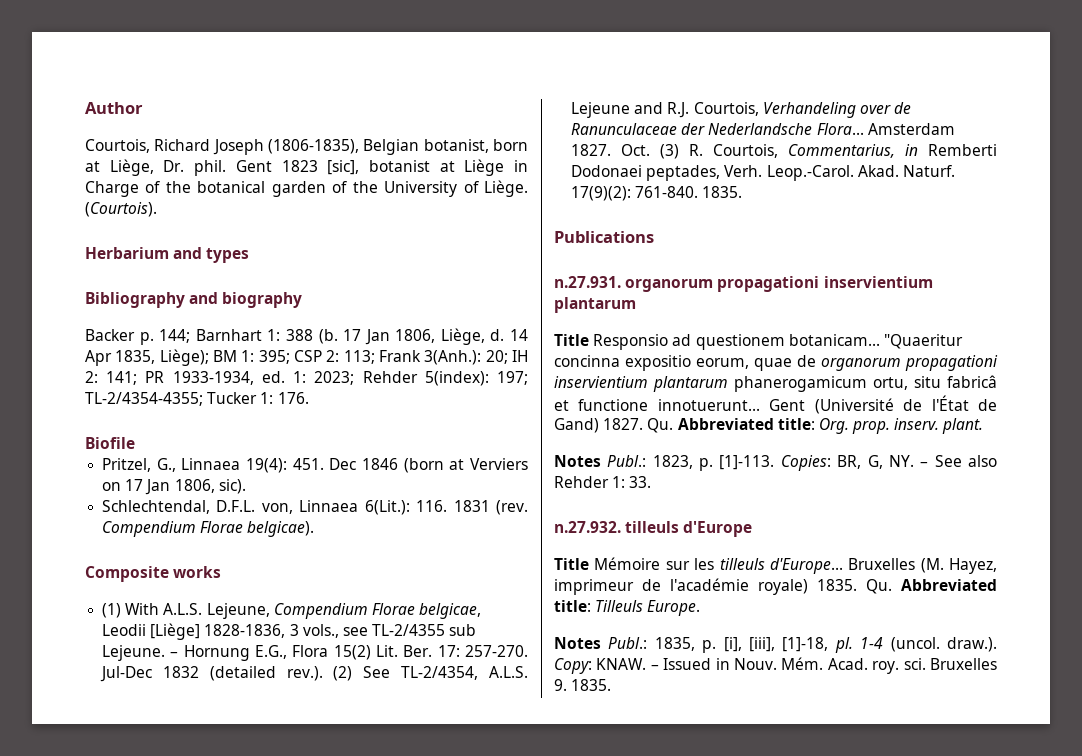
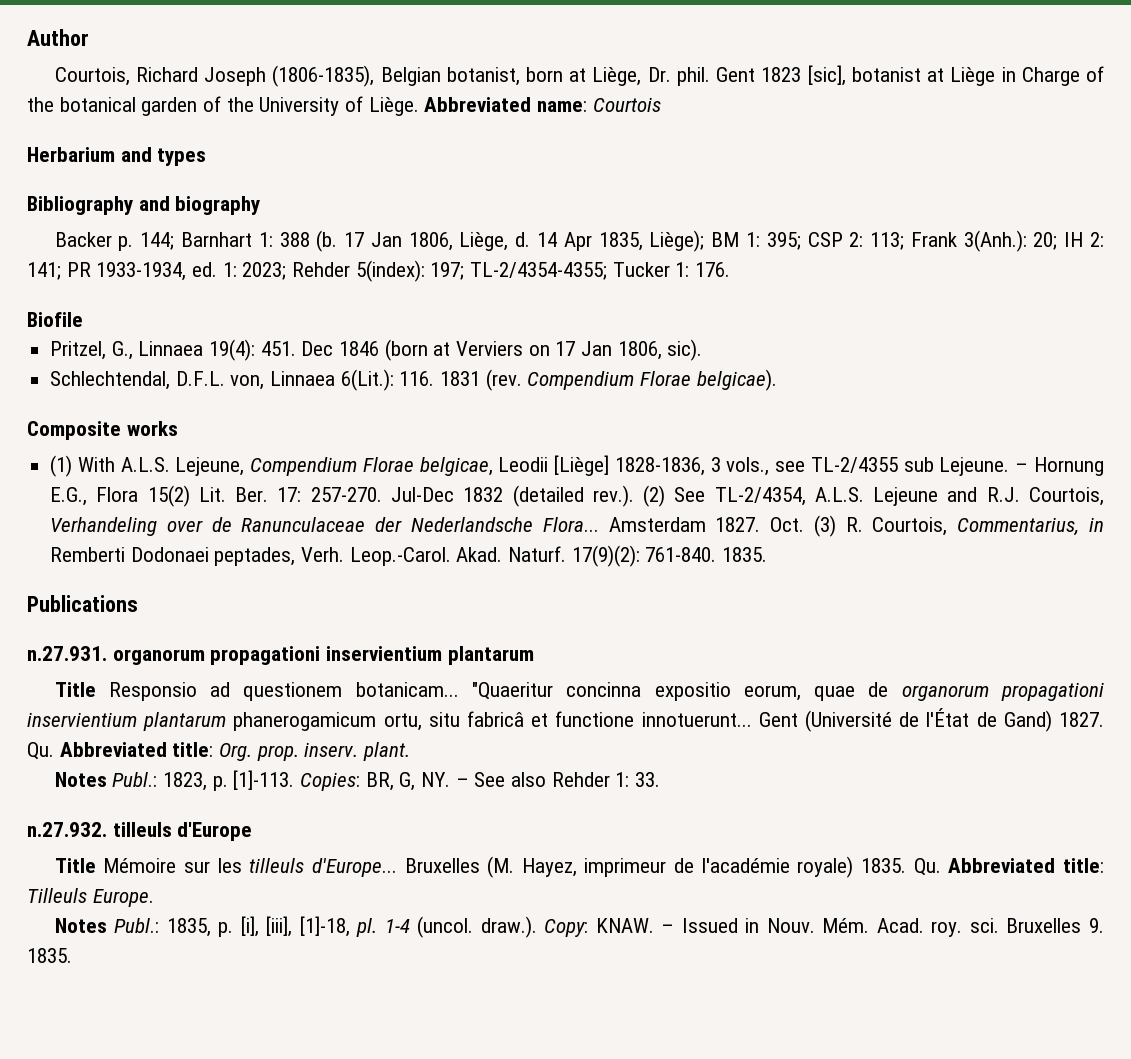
[85,202,157,217] (Courtois). -> [424,97,661,112] Abbreviated name: Courtois

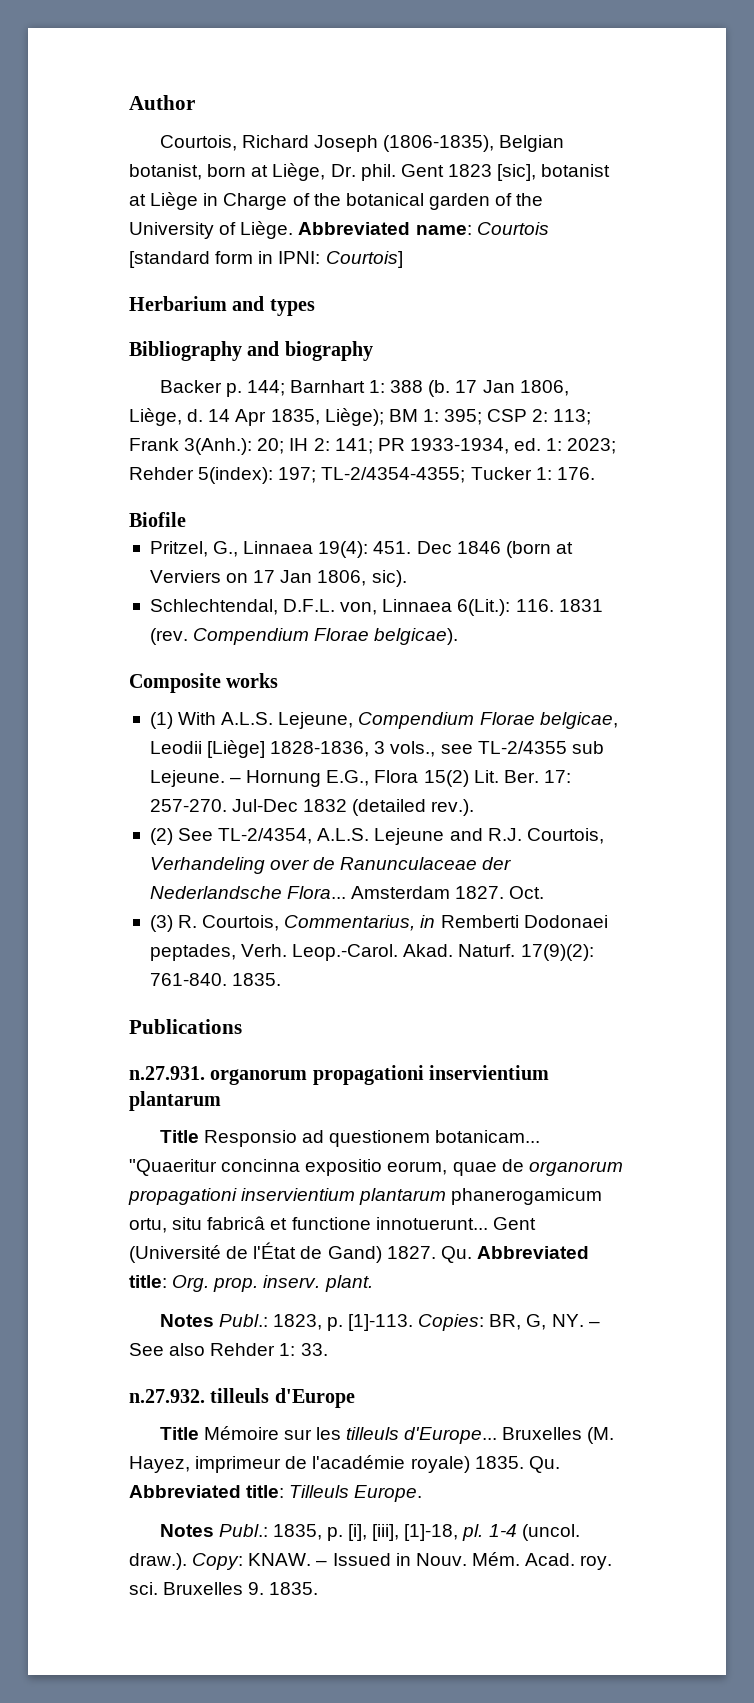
(661, 104) none -> [129,251,403,268] [standard form in IPNI: Courtois]
(634, 496) none -> (475, 807) //
(805, 524) none -> (545, 892) //

